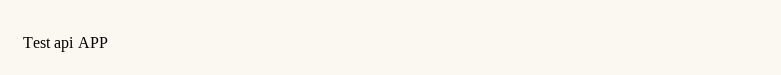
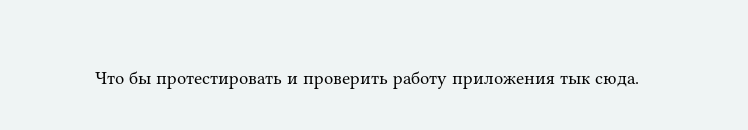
[23,37,108,52] Test api APP -> [95,71,639,89] Что бы протестировать и проверить работу приложения тык сюда.

